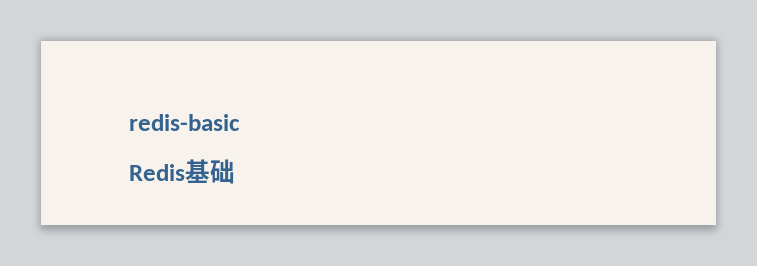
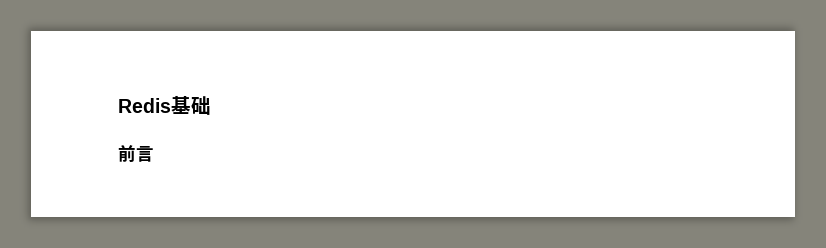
[129,114,240,131] redis-basic // -> (118, 105) none
(235, 171) none -> [118,145,154,162] // 前言

